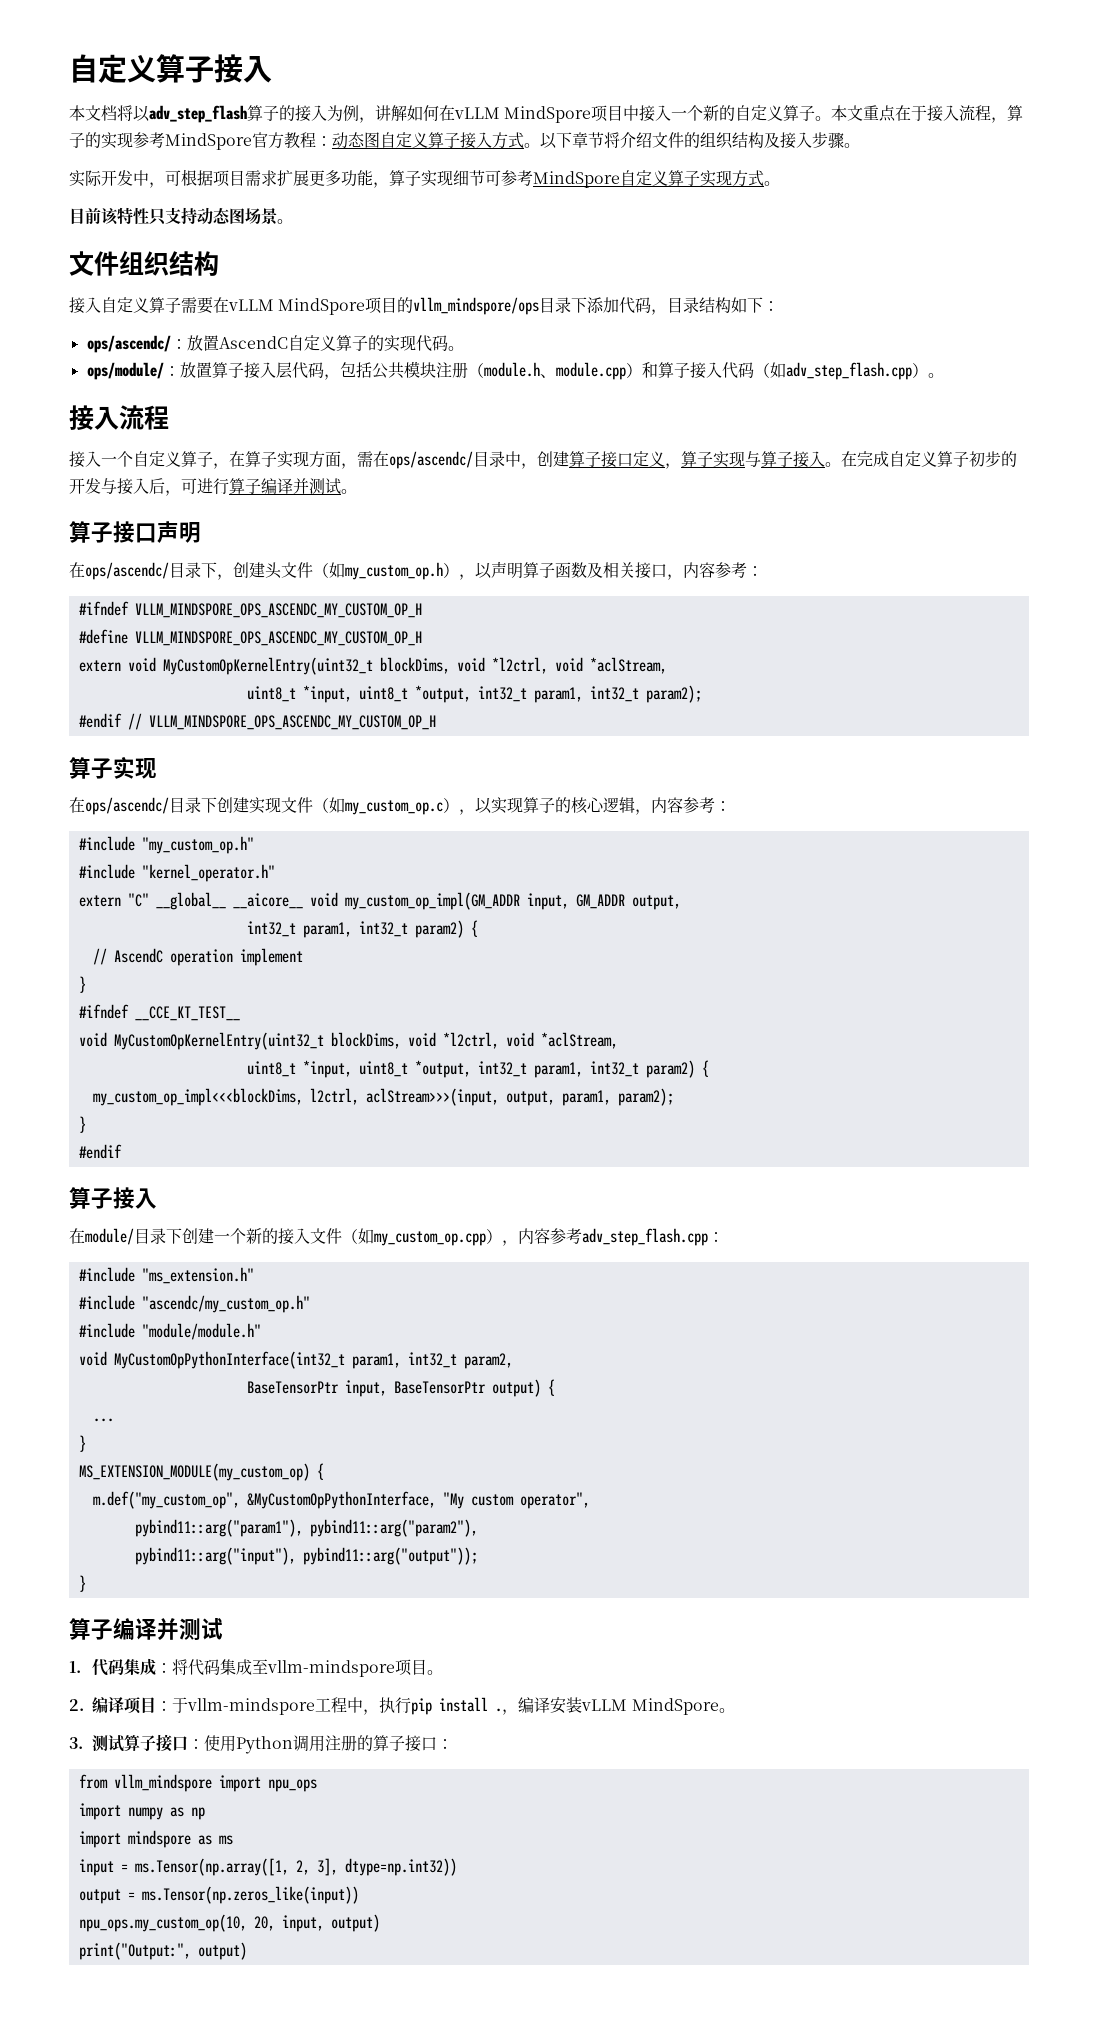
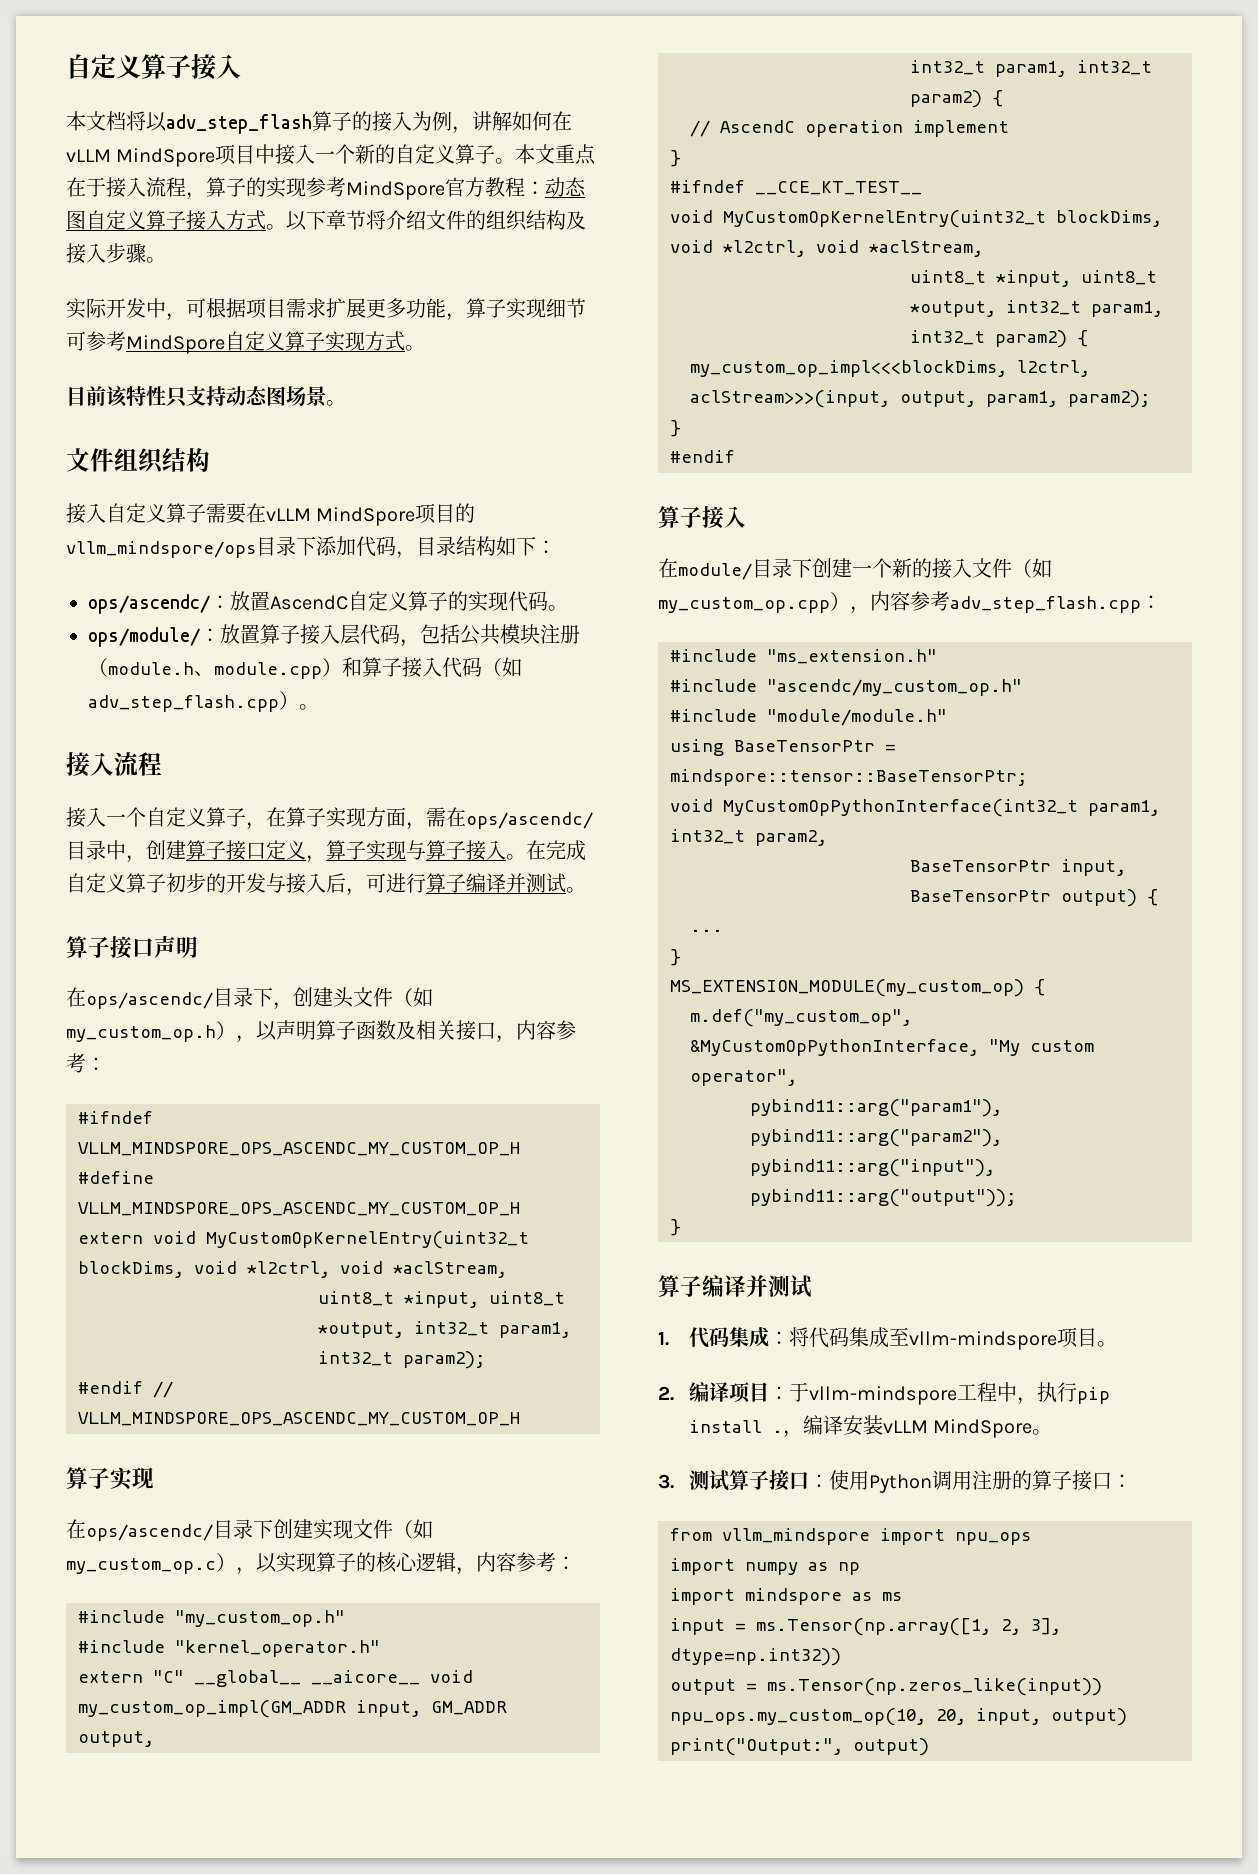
(261, 1331) none -> [670,739,896,756] [670,769,1027,786] // using BaseTensorPtr = mindspore::tensor::BaseTensorPtr;

